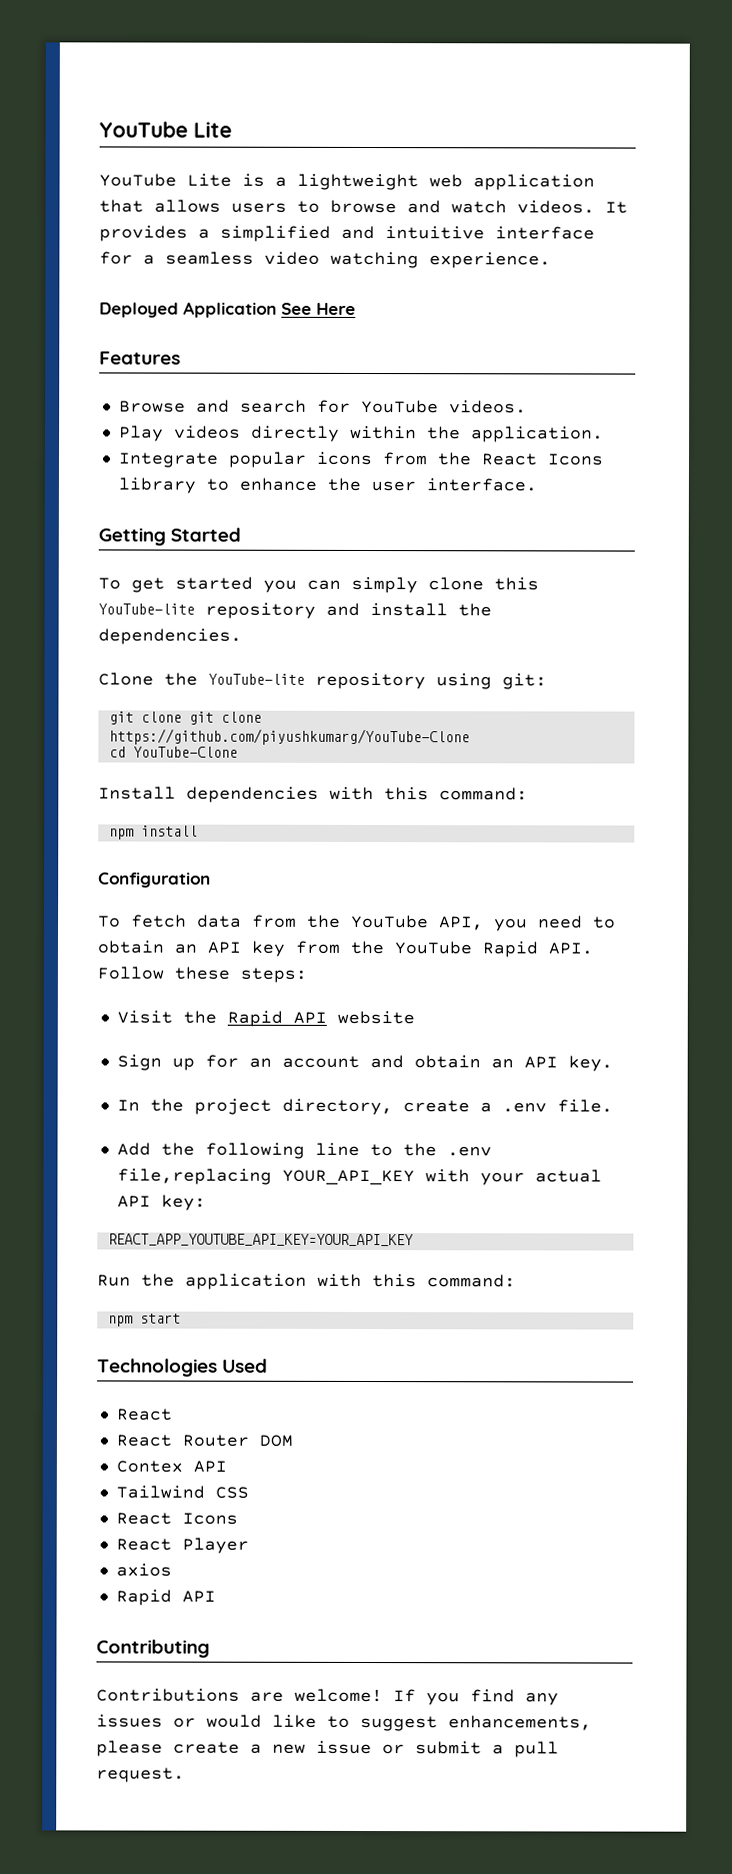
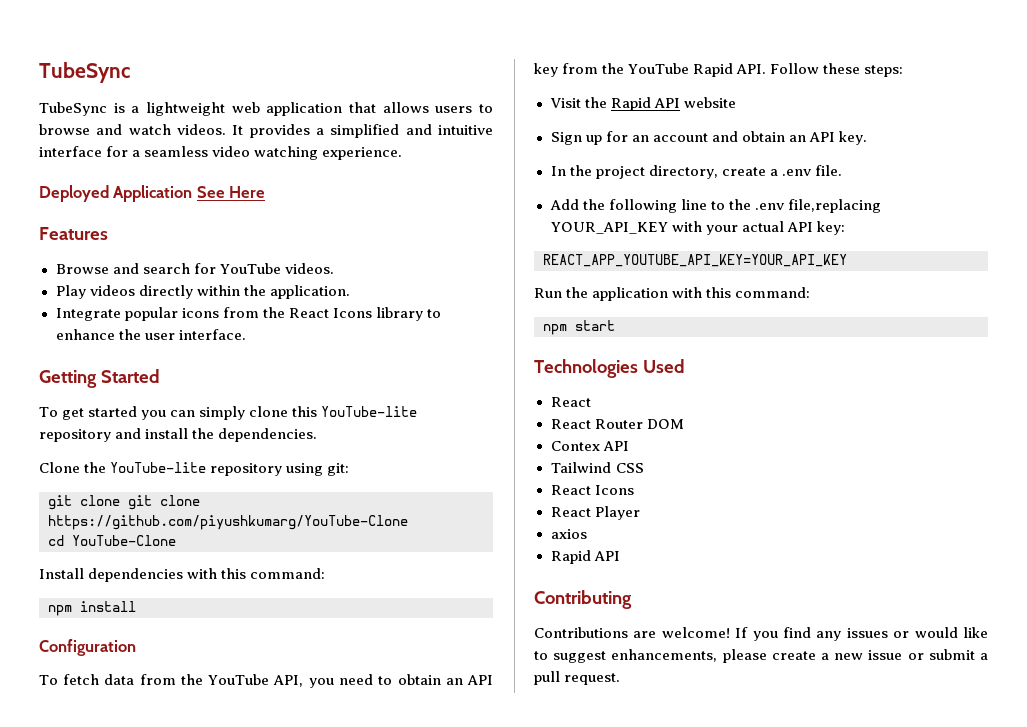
[99,121,232,138] [99,173,232,187] YouTube Lite // YouTube Lite -> [39,62,130,83] [39,102,107,116] TubeSync // TubeSync

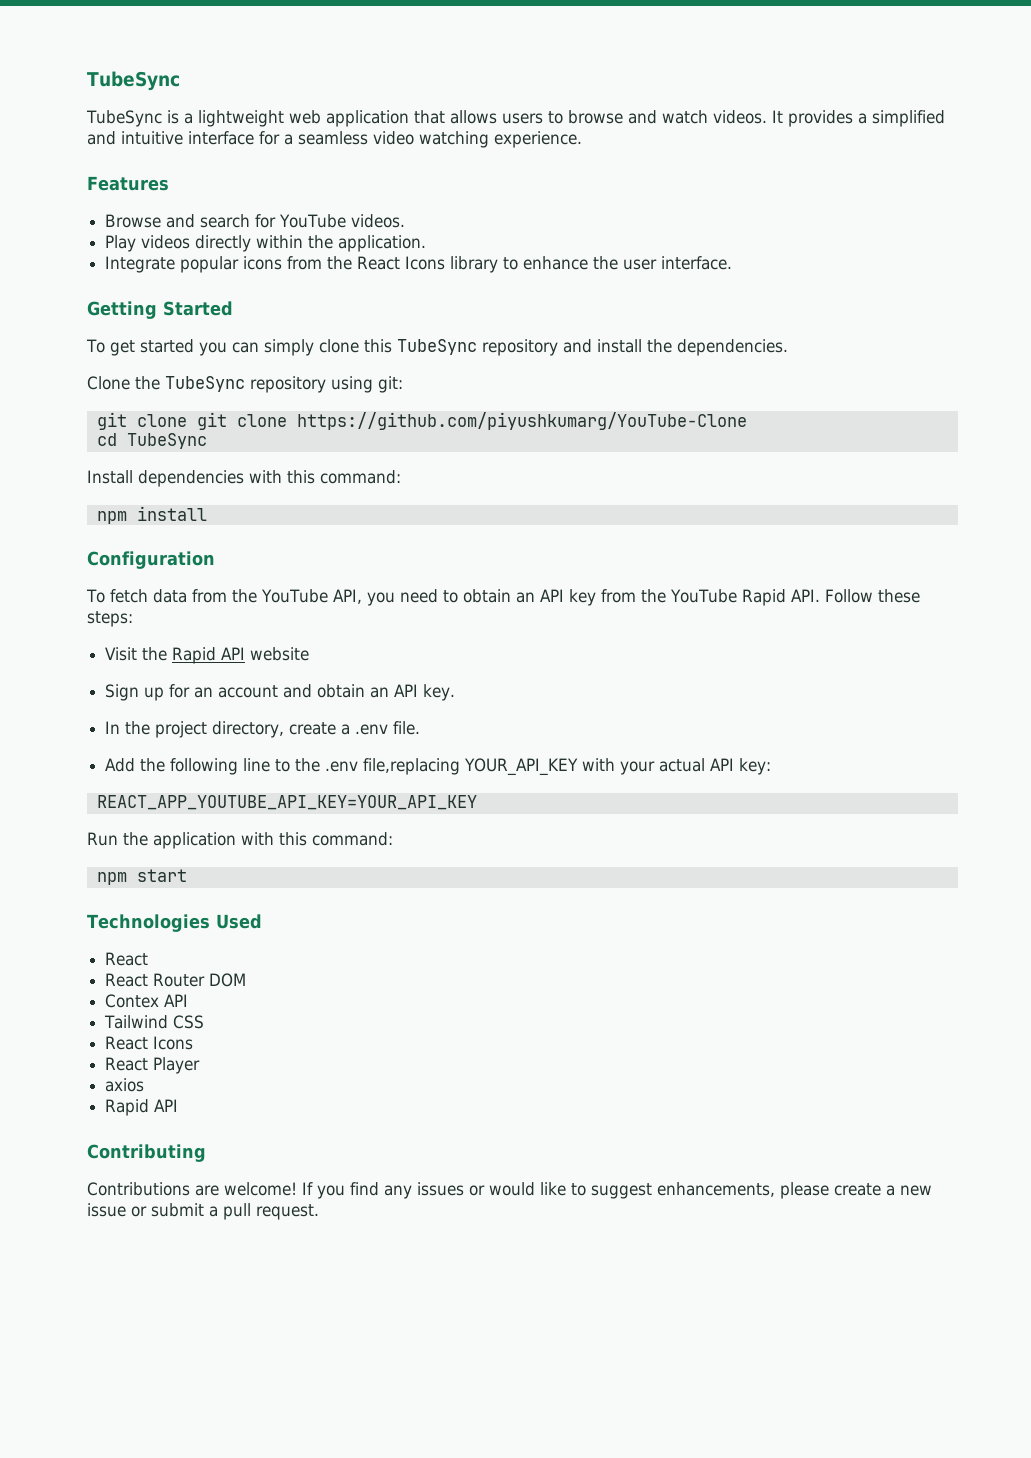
[39,185,266,202] // Deployed Application See Here -> (582, 139) none
[321,406,418,417] YouTube-lite -> [396,339,477,355] TubeSync
[110,462,207,473] YouTube-lite -> [165,376,245,392] TubeSync
[72,535,176,546] YouTube-Clone -> [126,433,207,449] TubeSync

